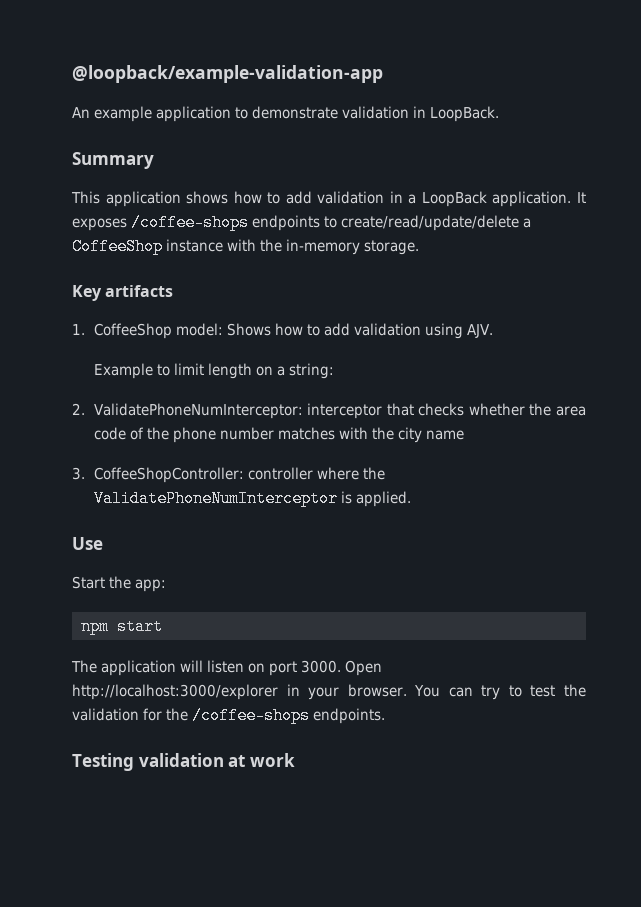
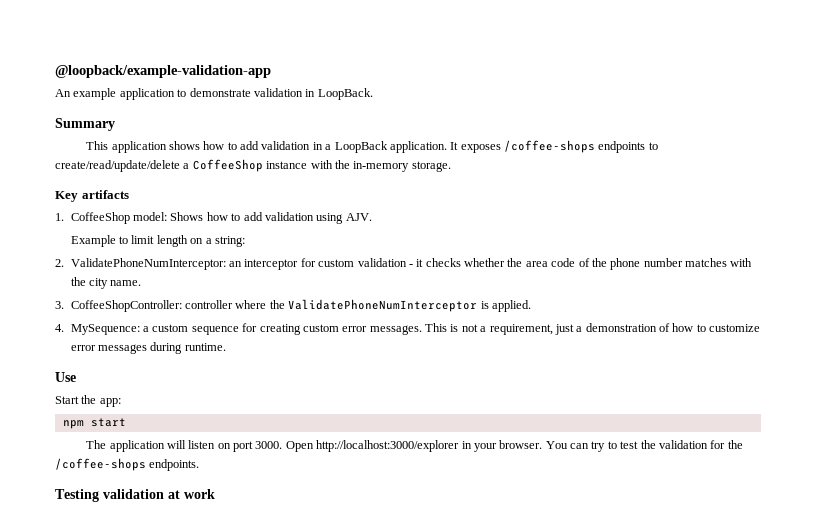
[307,403,414,419] interceptor that -> [229,258,424,270] an interceptor for custom validation - it
[426,430,465,440] name -> [110,280,142,286] name.
(411, 499) none -> [55,323,761,335] [70,342,226,354] // 4. MySequence: a custom sequence for creating custom error messages. This is not a requirement, just a demonstration of how to customize error messages during runtime.

